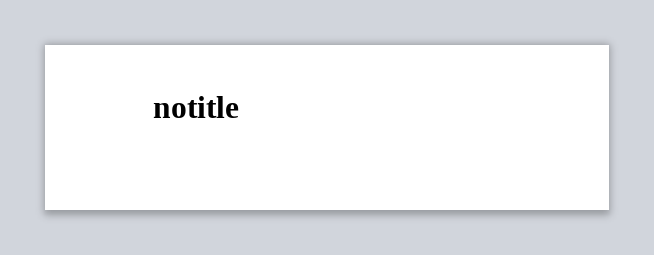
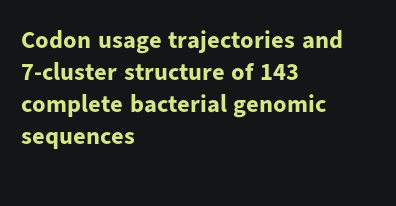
[153,96,239,118] notitle -> [21,30,343,54] [21,62,299,80] [21,94,327,118] [21,132,135,149] Codon usage trajectories and 7-cluster structure of 143 complete bacterial genomic sequences

